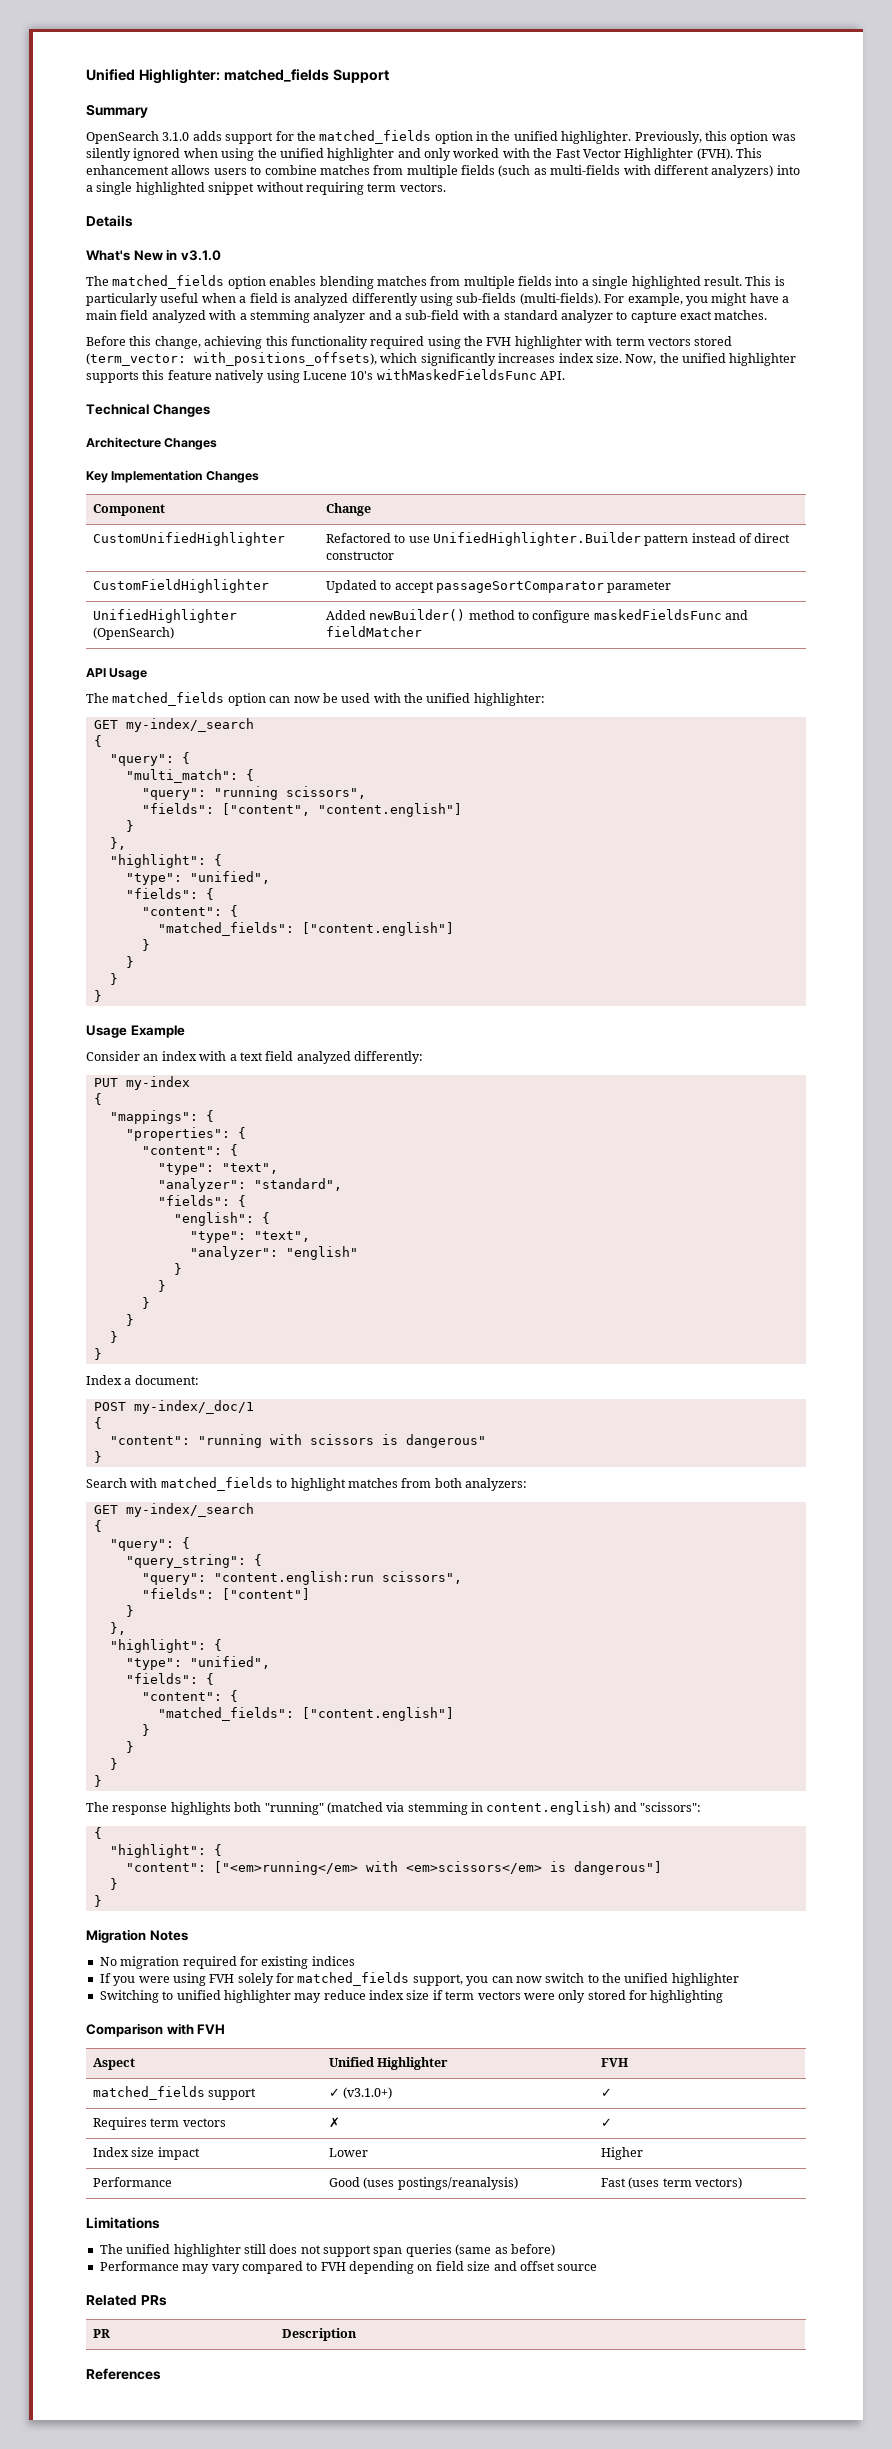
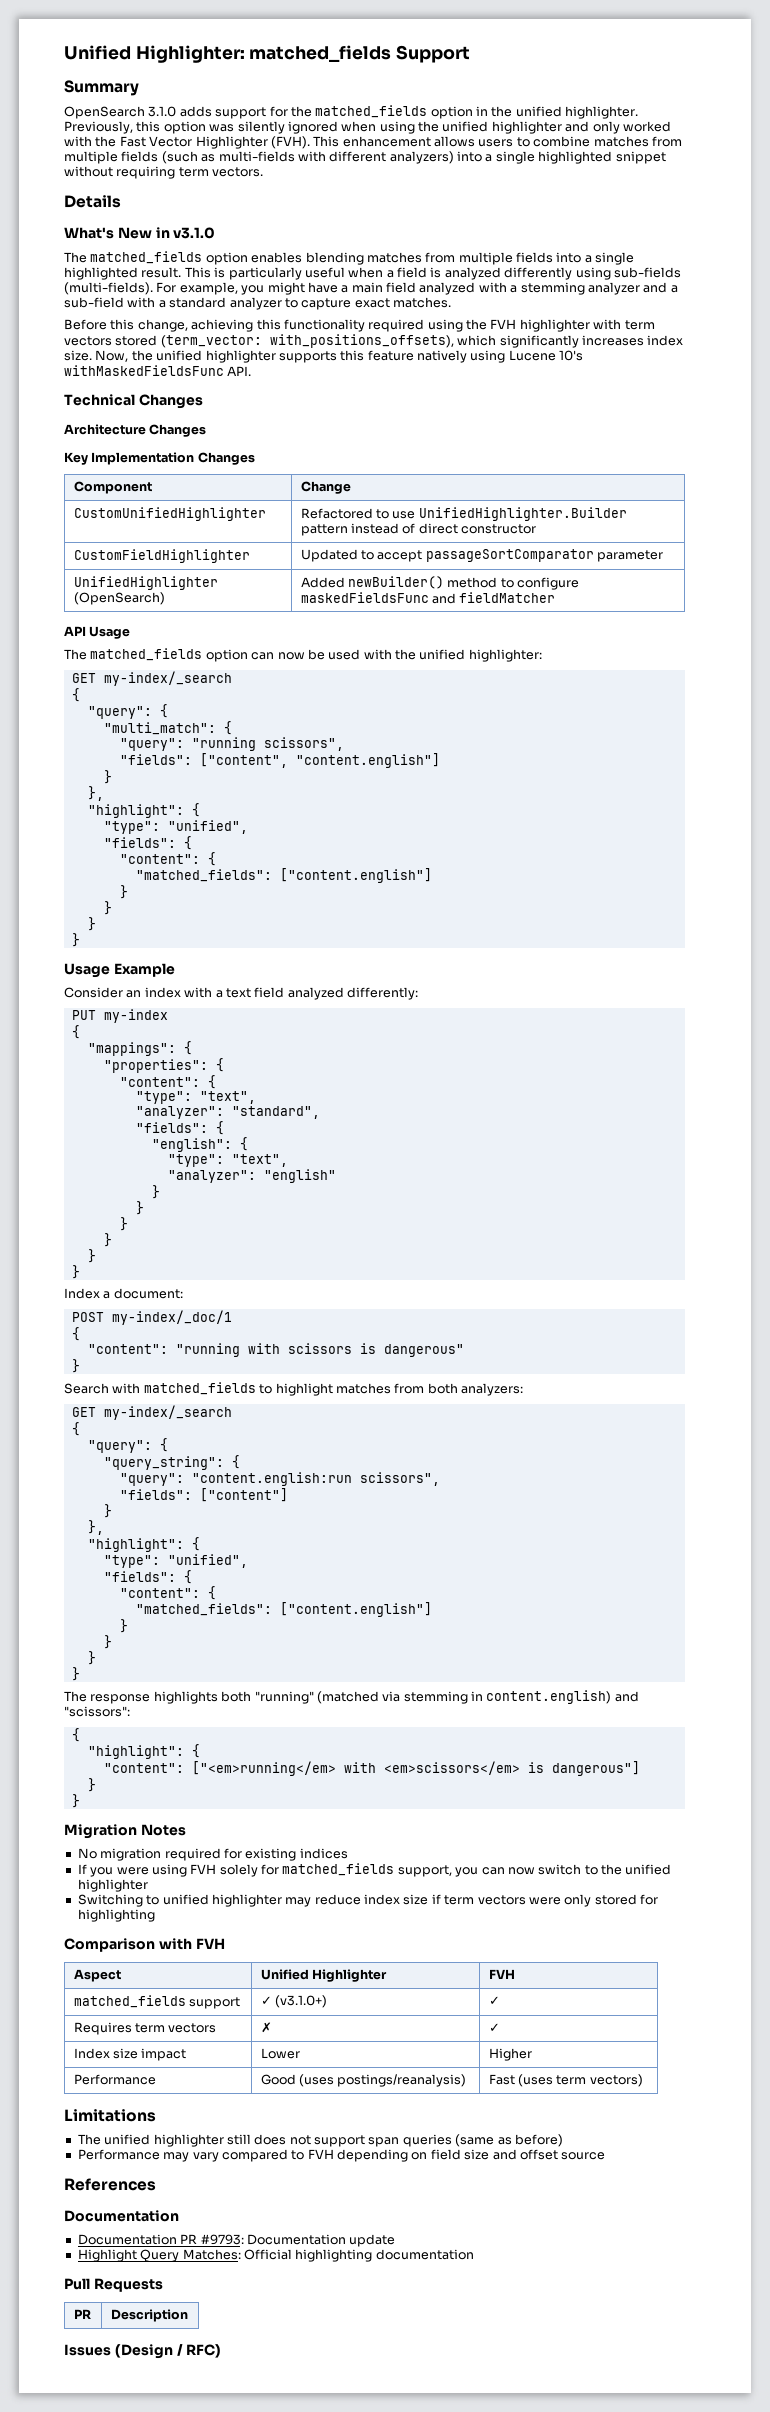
[86,2295,167,2306] [92,2329,110,2338] [281,2328,357,2341] [86,2368,161,2380] Related PRs // PR | Description // References -> [64,2178,156,2191] [64,2210,179,2222] [77,2234,396,2247] [77,2249,474,2262] [64,2278,163,2292] [73,2309,91,2319] [110,2309,188,2322] [64,2344,222,2359] References // Documentation // Documentation PR #9793: Documentation update // Highlight Query Matches: Official highlighting documentation // Pull Requests // PR | Description // Issues (Design / RFC)

